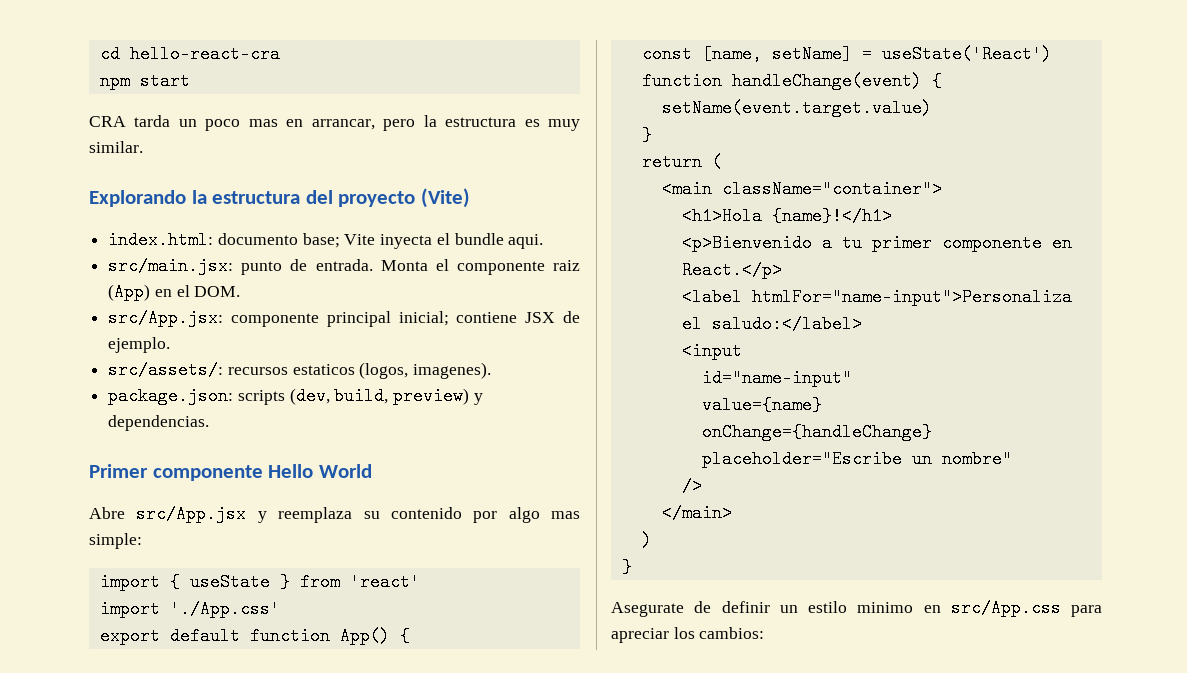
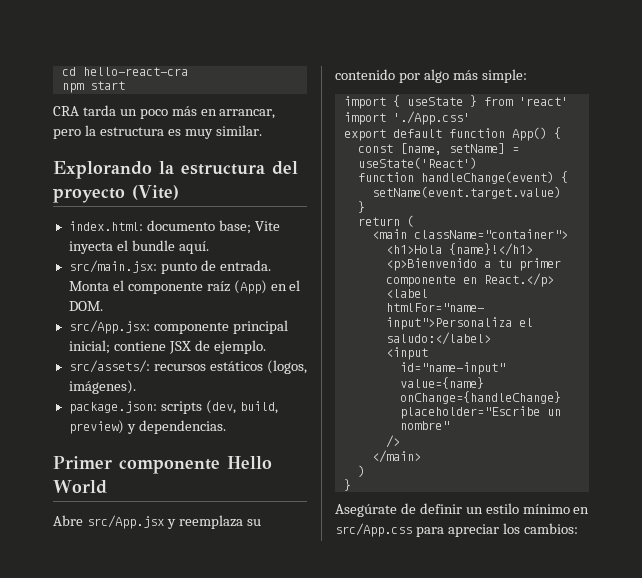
[248,119,278,127] mas -> [171,106,197,116] más
[508,234,544,249] aqui. -> [178,241,209,254] aquí.
[552,260,580,271] raiz -> [206,281,230,292] raíz
[292,362,492,379] estaticos (logos, imagenes). -> [209,360,307,374] [68,380,136,394] estáticos (logos, imágenes).
[551,511,580,519] mas -> [452,70,478,80] más
[611,602,684,617] Asegurate -> [335,504,397,517] Asegúrate
[857,602,914,613] minimo -> [522,504,570,514] mínimo

